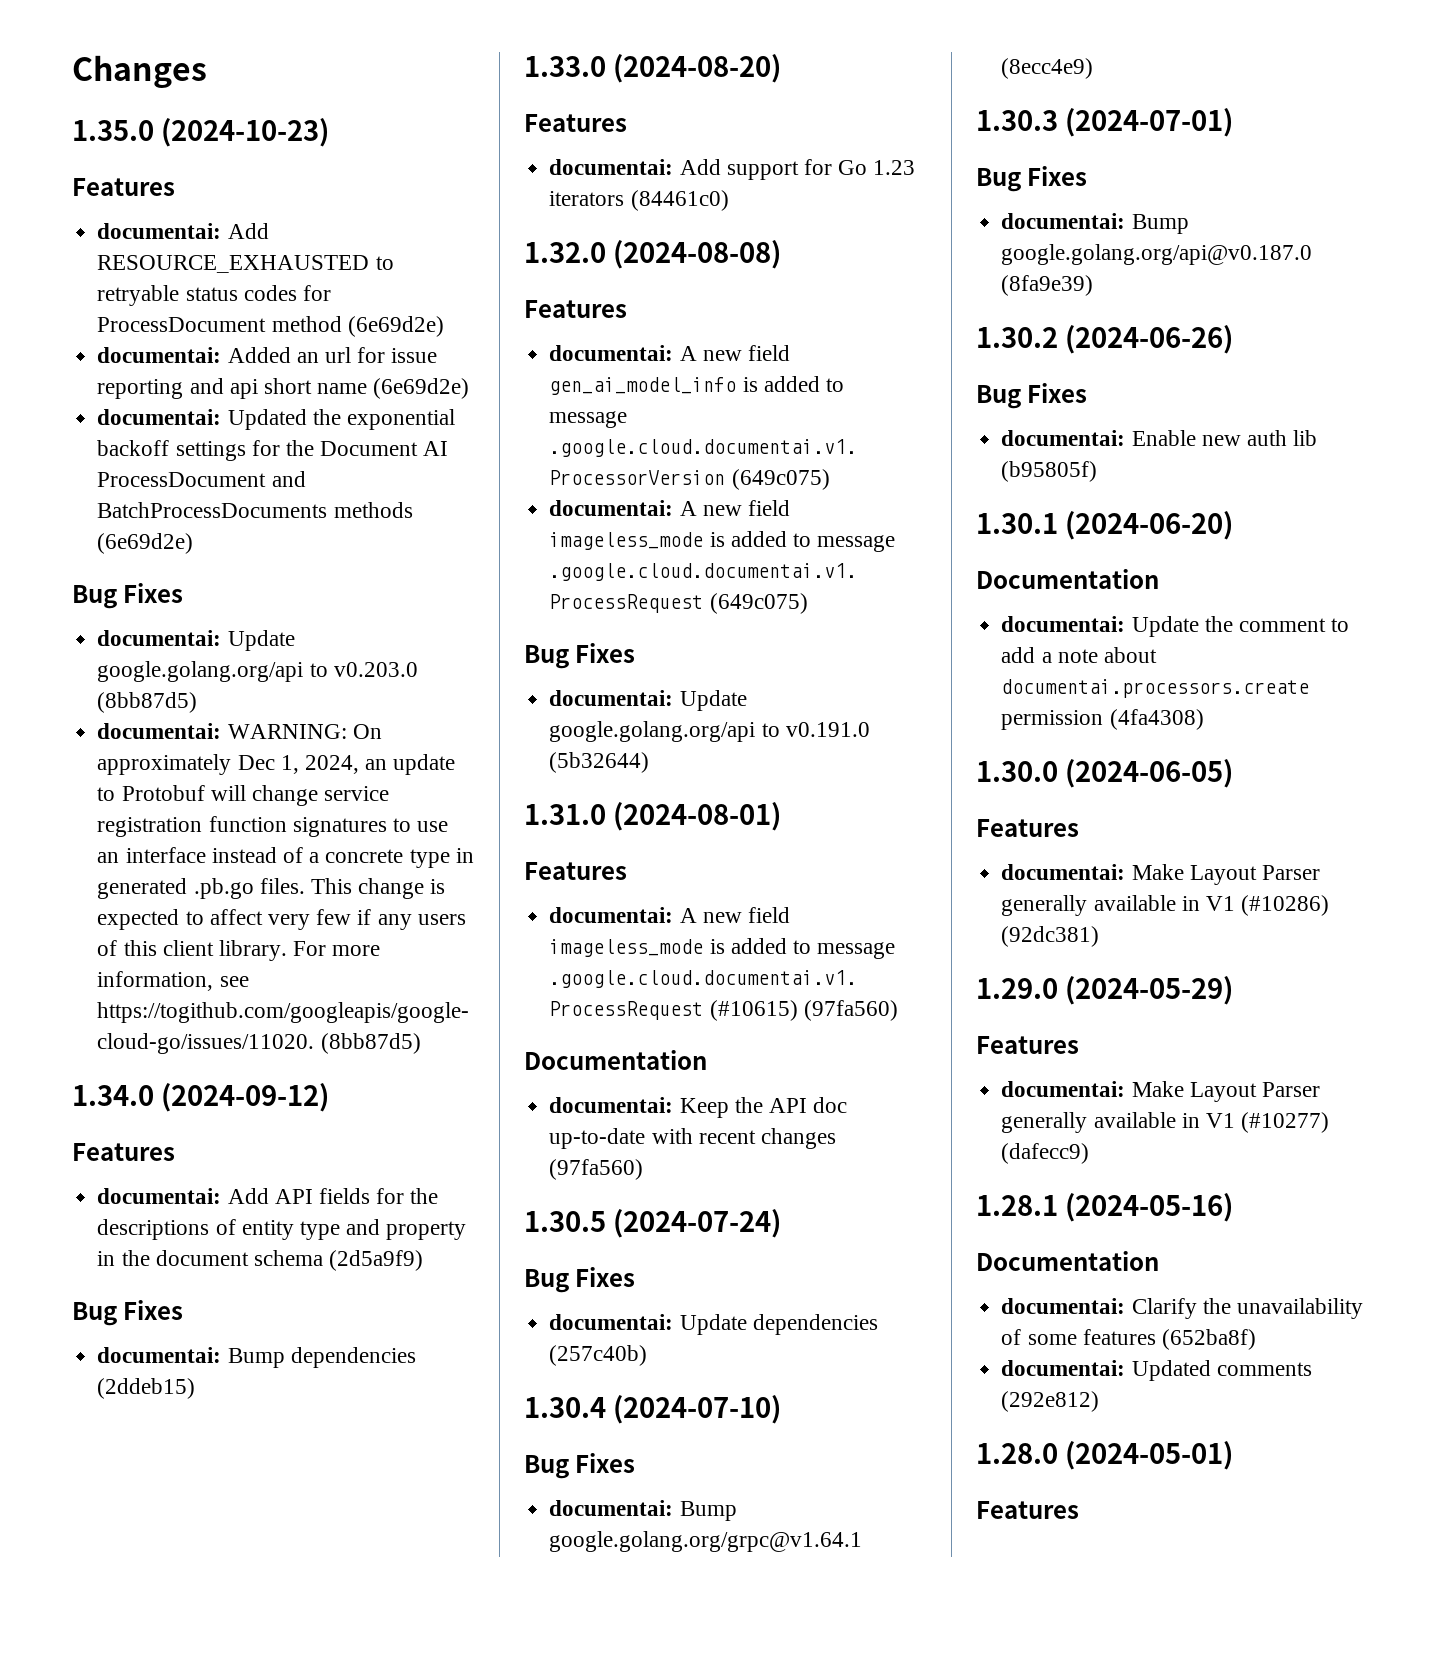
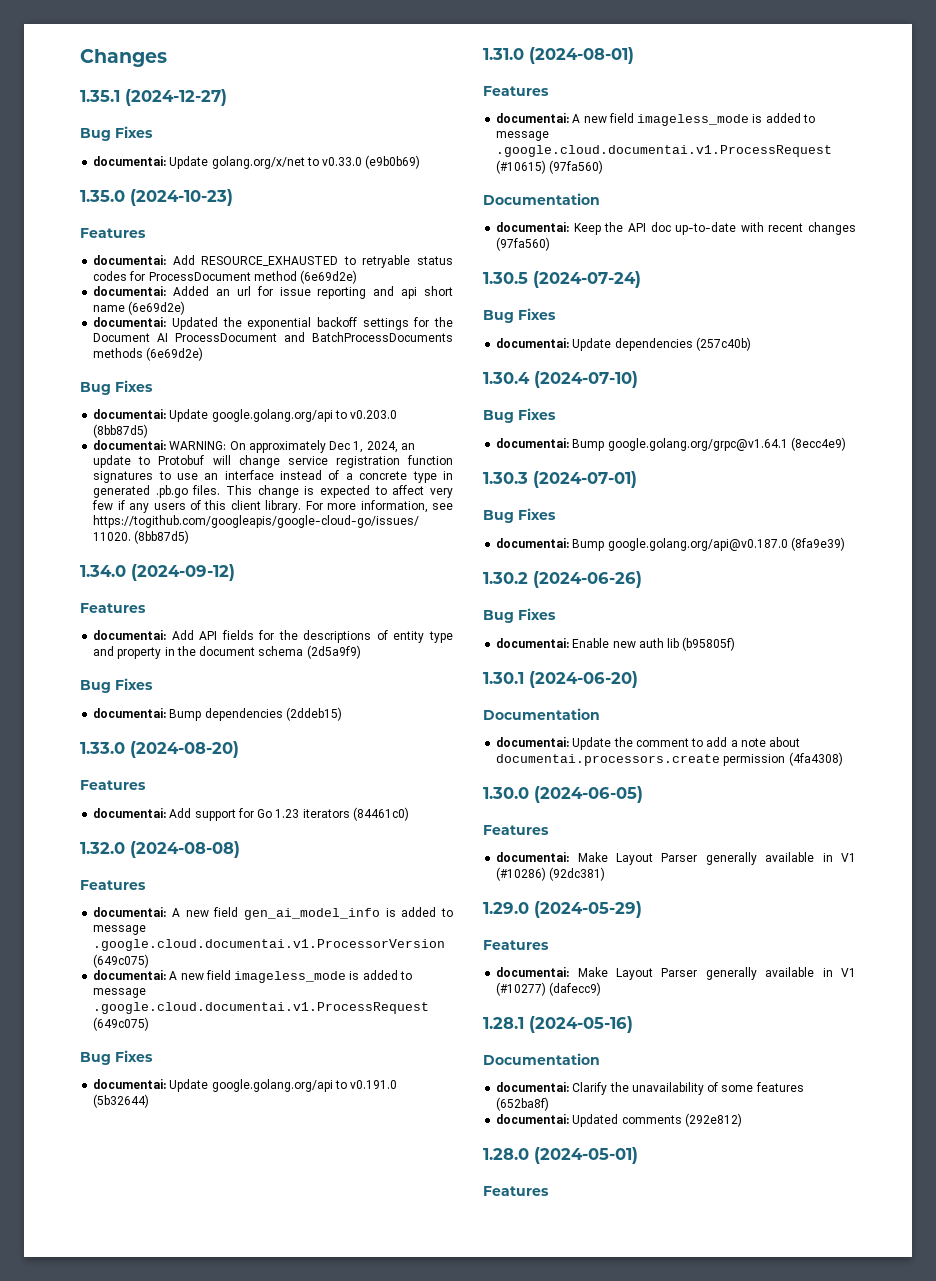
(207, 72) none -> [80,89,227,106] [80,126,153,141] [93,155,421,169] // 1.35.1 (2024-12-27) // Bug Fixes // documentai: Update golang.org/x/net to v0.33.0 (e9b0b69)

